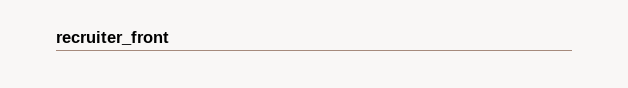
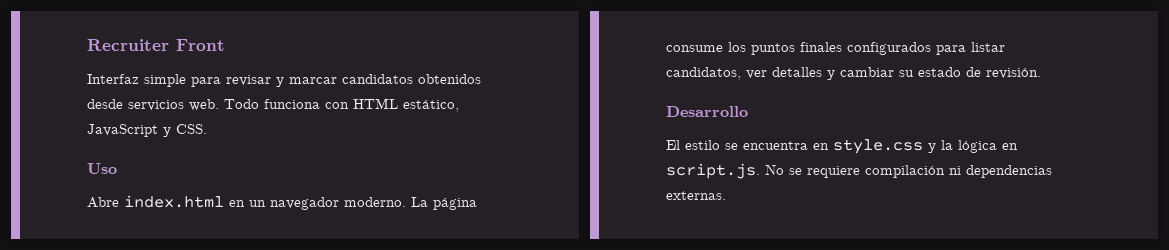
[56,31,169,45] recruiter_front -> [87,39,225,51] [87,74,481,87] [87,98,459,112] [87,124,207,137] [87,163,117,174] [87,195,477,210] [666,42,1005,55] [666,67,1041,80] [666,106,748,117] [666,139,1018,154] [666,163,1052,179] [666,191,726,200] Recruiter Front // Interfaz simple para revisar y marcar candidatos obtenidos desde servicios web. Todo funciona con HTML estático, JavaScript y CSS. // Uso // Abre index.html en un navegador moderno. La página consume los puntos finales configurados para listar candidatos, ver detalles y cambiar su estado de revisión. // Desarrollo // El estilo se encuentra en style.css y la lógica en script.js. No se requiere compilación ni dependencias externas.

